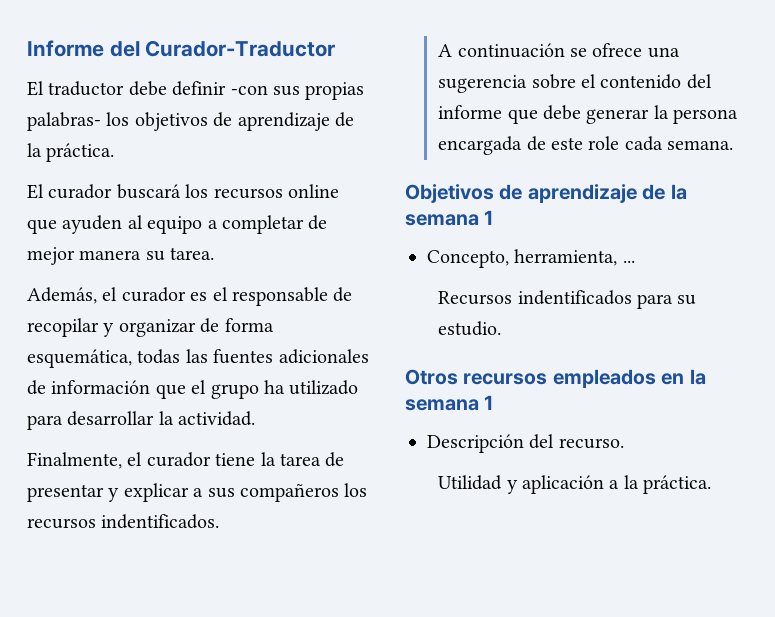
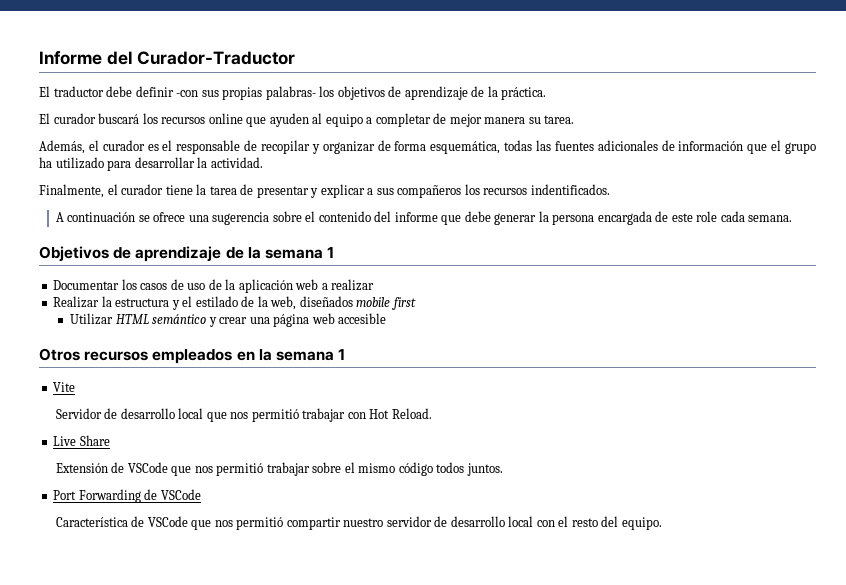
[427,249,635,268] [438,290,697,309] [438,321,502,336] Concepto, herramienta, ... // Recursos indentificados para su estudio. -> [53,279,375,293] [53,296,416,310] [69,313,387,327] Documentar los casos de uso de la aplicación web a realizar // Realizar la estructura y el estilado de la web, diseñados mobile first // Utilizar HTML semántico y crear una página web accesible
[427,434,624,453] [438,475,712,494] Descripción del recurso. // Utilidad y aplicación a la práctica. -> [53,382,76,392] [55,408,432,422] [53,435,110,446] [55,462,503,476] [53,489,201,503] [55,516,662,530] Vite // Servidor de desarrollo local que nos permitió trabajar con Hot Reload. // Live Share // Extensión de VSCode que nos permitió trabajar sobre el mismo código todos juntos. // Port Forwarding de VSCode // Característica de VSCode que nos permitió compartir nuestro servidor de desarrollo local con el resto del equipo.

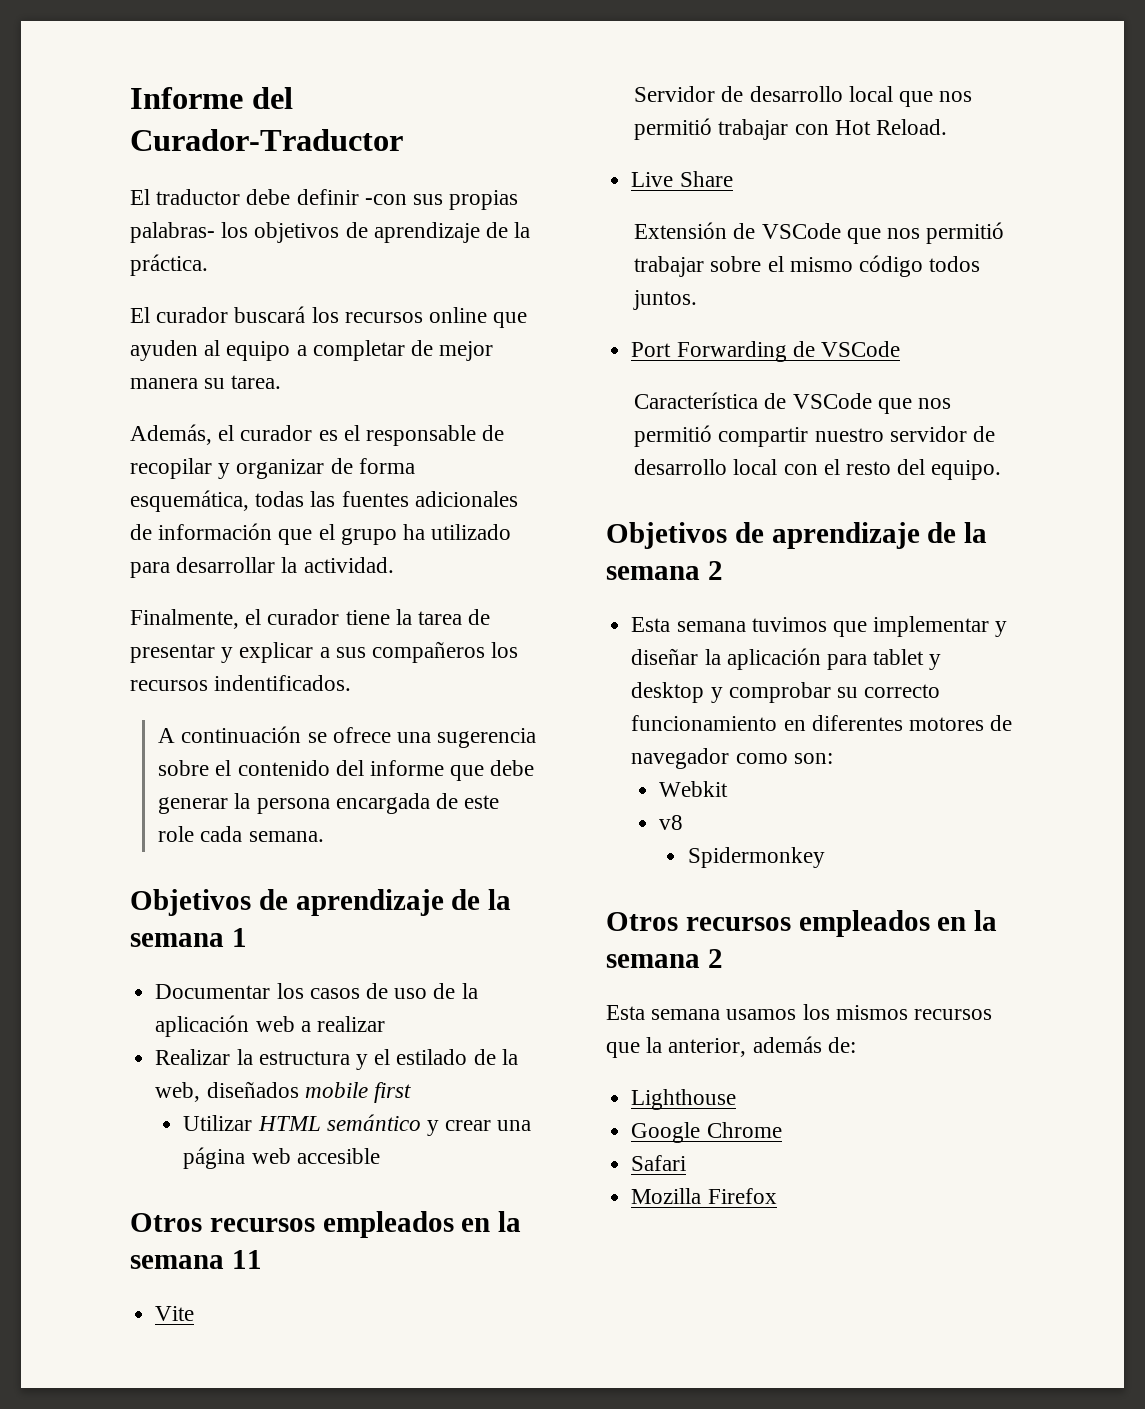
[338,349,346,360] 1 -> [231,1250,262,1269] 11
(662, 523) none -> [606,522,988,549] [606,561,723,580] [631,616,1008,637] [631,648,942,670] [631,682,941,703] [631,715,1013,731] [631,748,833,769] [659,781,729,797] [659,815,684,830] [687,847,825,868] [606,910,998,937] [606,949,723,968] [606,1004,993,1020] [606,1036,856,1058] [631,1089,737,1110] [631,1122,782,1143] [631,1155,687,1171] [631,1188,777,1204] // Objetivos de aprendizaje de la semana 2 // Esta semana tuvimos que implementar y diseñar la aplicación para tablet y desktop y comprobar su correcto funcionamiento en diferentes motores de navegador como son: // Webkit // v8 // Spidermonkey // Otros recursos empleados en la semana 2 // Esta semana usamos los mismos recursos que la anterior, además de: // Lighthouse // Google Chrome // Safari // Mozilla Firefox

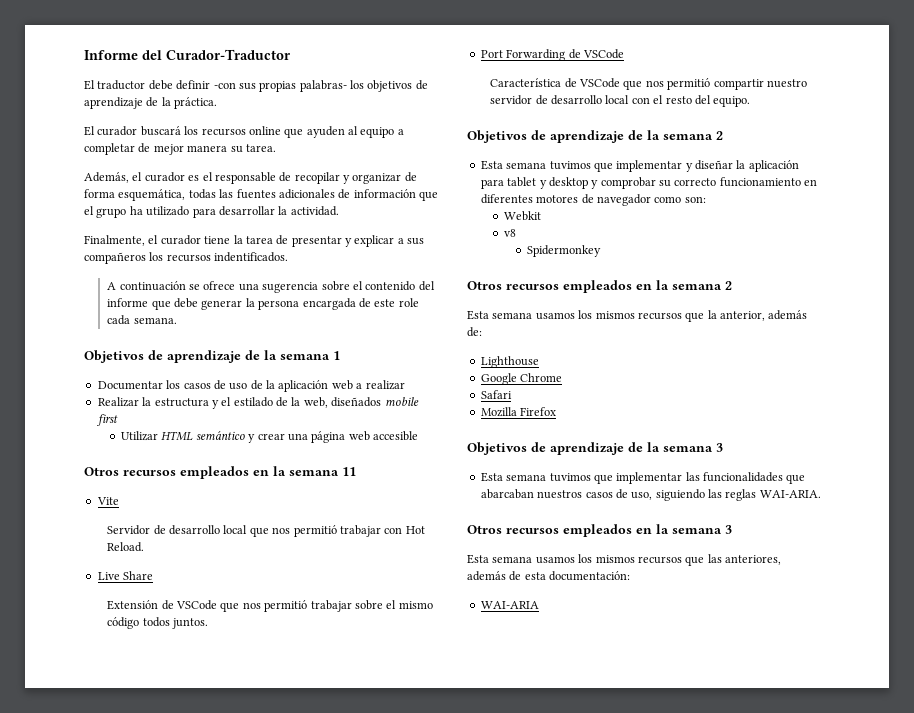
(777, 1196) none -> [467,442,723,455] [480,472,806,484] [480,489,821,501] [467,524,732,537] [467,554,781,566] [467,571,631,581] [480,601,539,609] // Objetivos de aprendizaje de la semana 3 // Esta semana tuvimos que implementar las funcionalidades que abarcaban nuestros casos de uso, siguiendo las reglas WAI-ARIA. // Otros recursos empleados en la semana 3 // Esta semana usamos los mismos recursos que las anteriores, además de esta documentación: // WAI-ARIA

